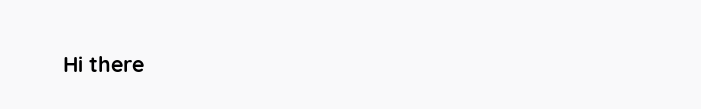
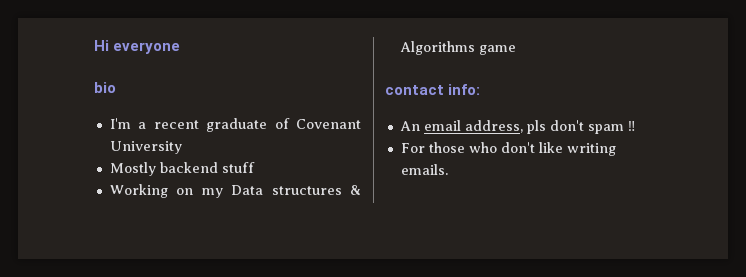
[89,56,144,72] there -> [113,42,181,54] [94,82,116,93] [109,118,361,132] [109,141,182,154] [109,162,255,176] [109,184,361,198] [399,41,516,55] [385,84,481,95] [399,120,635,134] [400,142,616,156] [400,164,448,175] everyone // bio // I'm a recent graduate of Covenant University // Mostly backend stuff // Working on my Data structures & Algorithms game // contact info: // An email address, pls don't spam ‼ // For those who don't like writing emails.

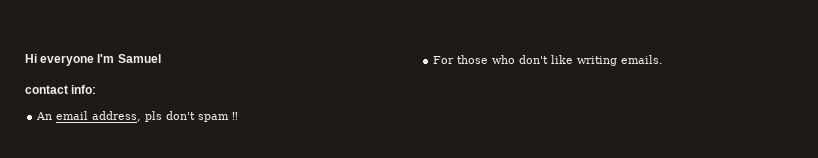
[94,82,116,93] [109,118,361,132] [109,141,182,154] [109,162,255,176] [109,184,361,198] [399,41,516,55] // bio // I'm a recent graduate of Covenant University // Mostly backend stuff // Working on my Data structures & Algorithms game -> [97,54,161,63] I'm Samuel

